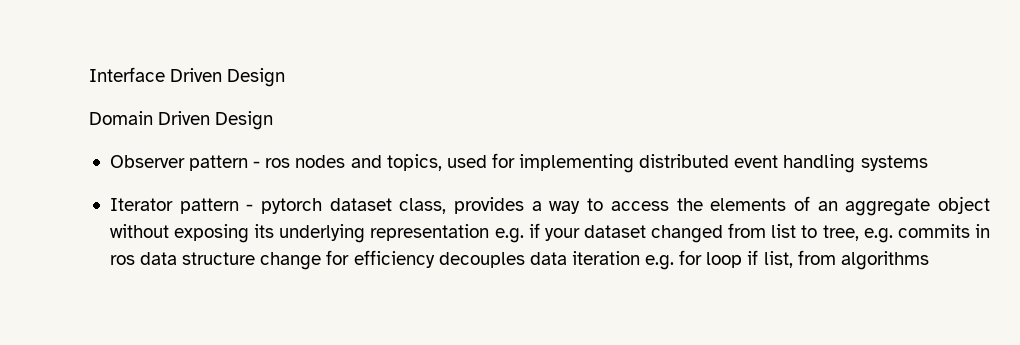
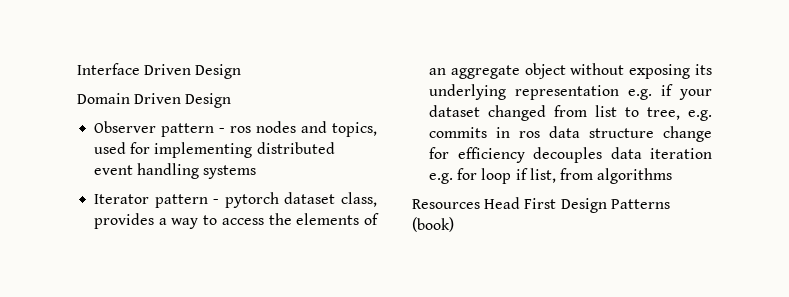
(929, 260) none -> [412,197,670,213] [412,217,454,232] // Resources Head First Design Patterns (book)

